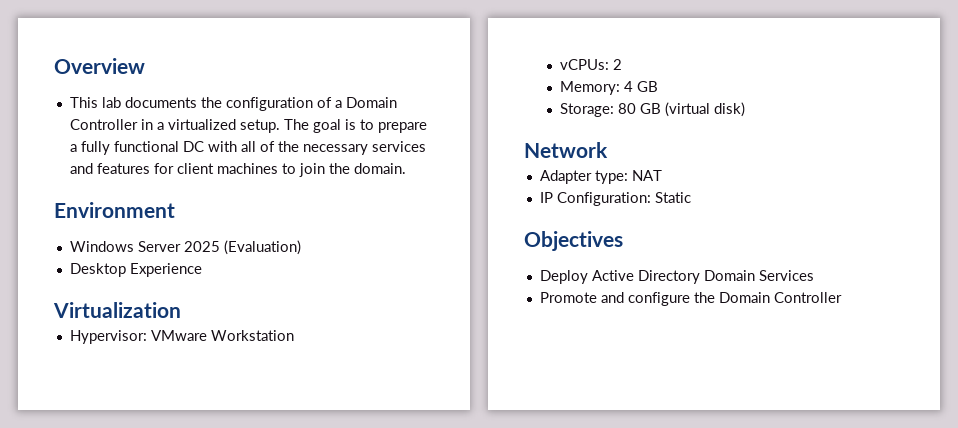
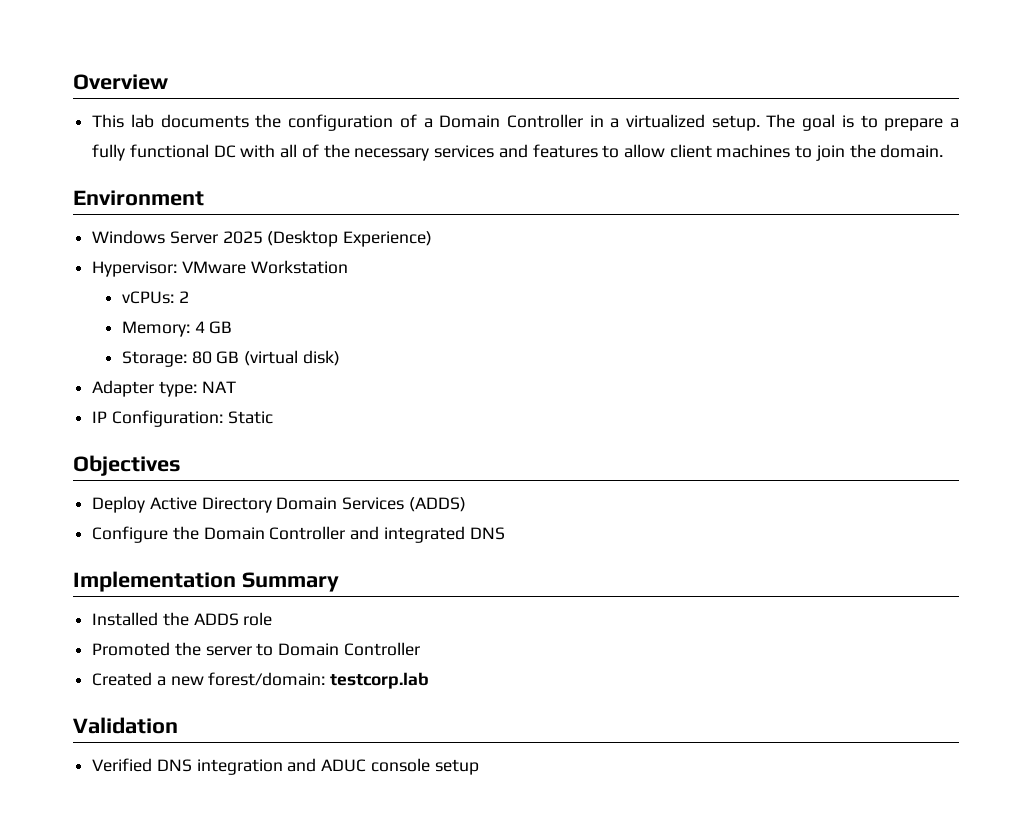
[153,163,174,174] for -> [602,144,665,158] to allow
[223,240,301,255] [69,263,202,277] [53,302,181,318] (Evaluation) // Desktop Experience // Virtualization -> [267,230,433,247] (Desktop Experience)
[524,142,608,158] // Network -> (340, 358) none
[539,292,842,306] // Promote and configure the Domain Controller -> [408,497,466,512] [92,526,505,543] [73,571,339,592] [92,612,273,626] [92,642,420,656] [92,672,430,689] [73,717,178,734] [92,758,479,775] (ADDS) // Configure the Domain Controller and integrated DNS // Implementation Summary // Installed the ADDS role // Promoted the server to Domain Controller // Created a new forest/domain: testcorp.lab // Validation // Verified DNS integration and ADUC console setup

